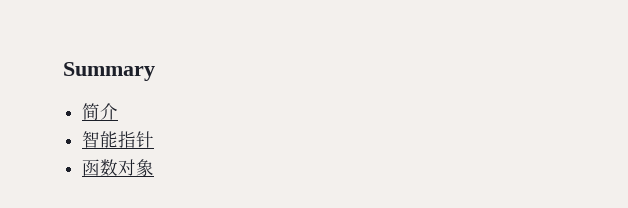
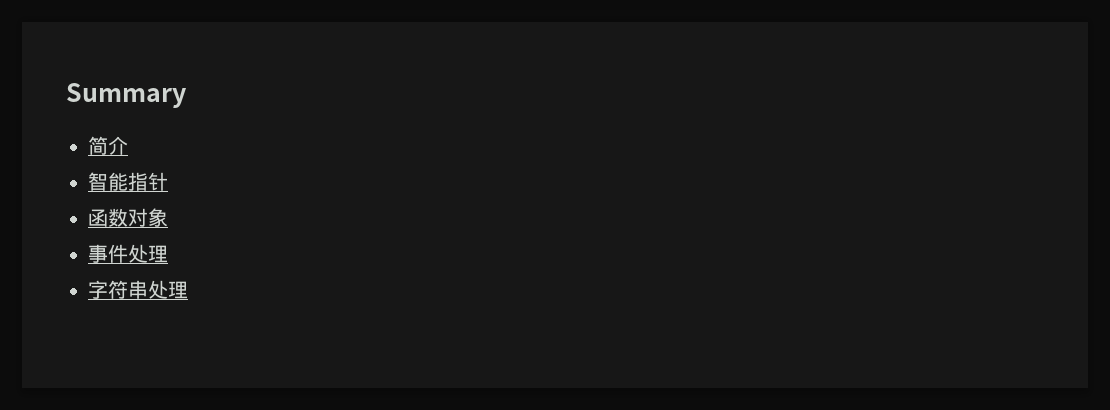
(155, 167) none -> [88,244,168,263] [88,280,188,299] // 事件处理 // 字符串处理

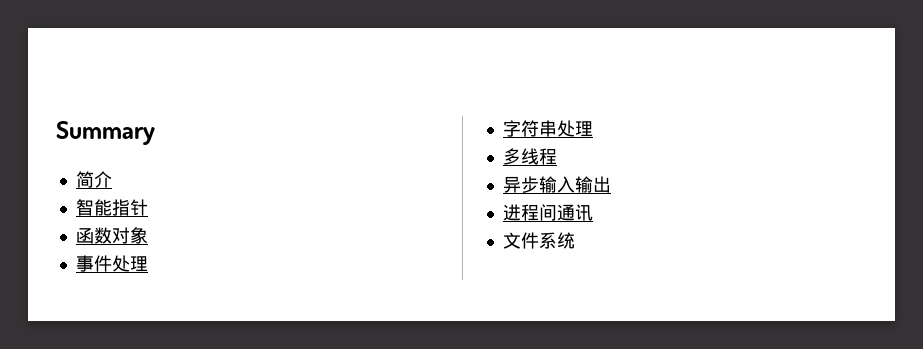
(188, 290) none -> [502,148,557,165] [502,176,611,193] [502,204,593,221] [502,232,575,249] // 多线程 // 异步输入输出 // 进程间通讯 // 文件系统

